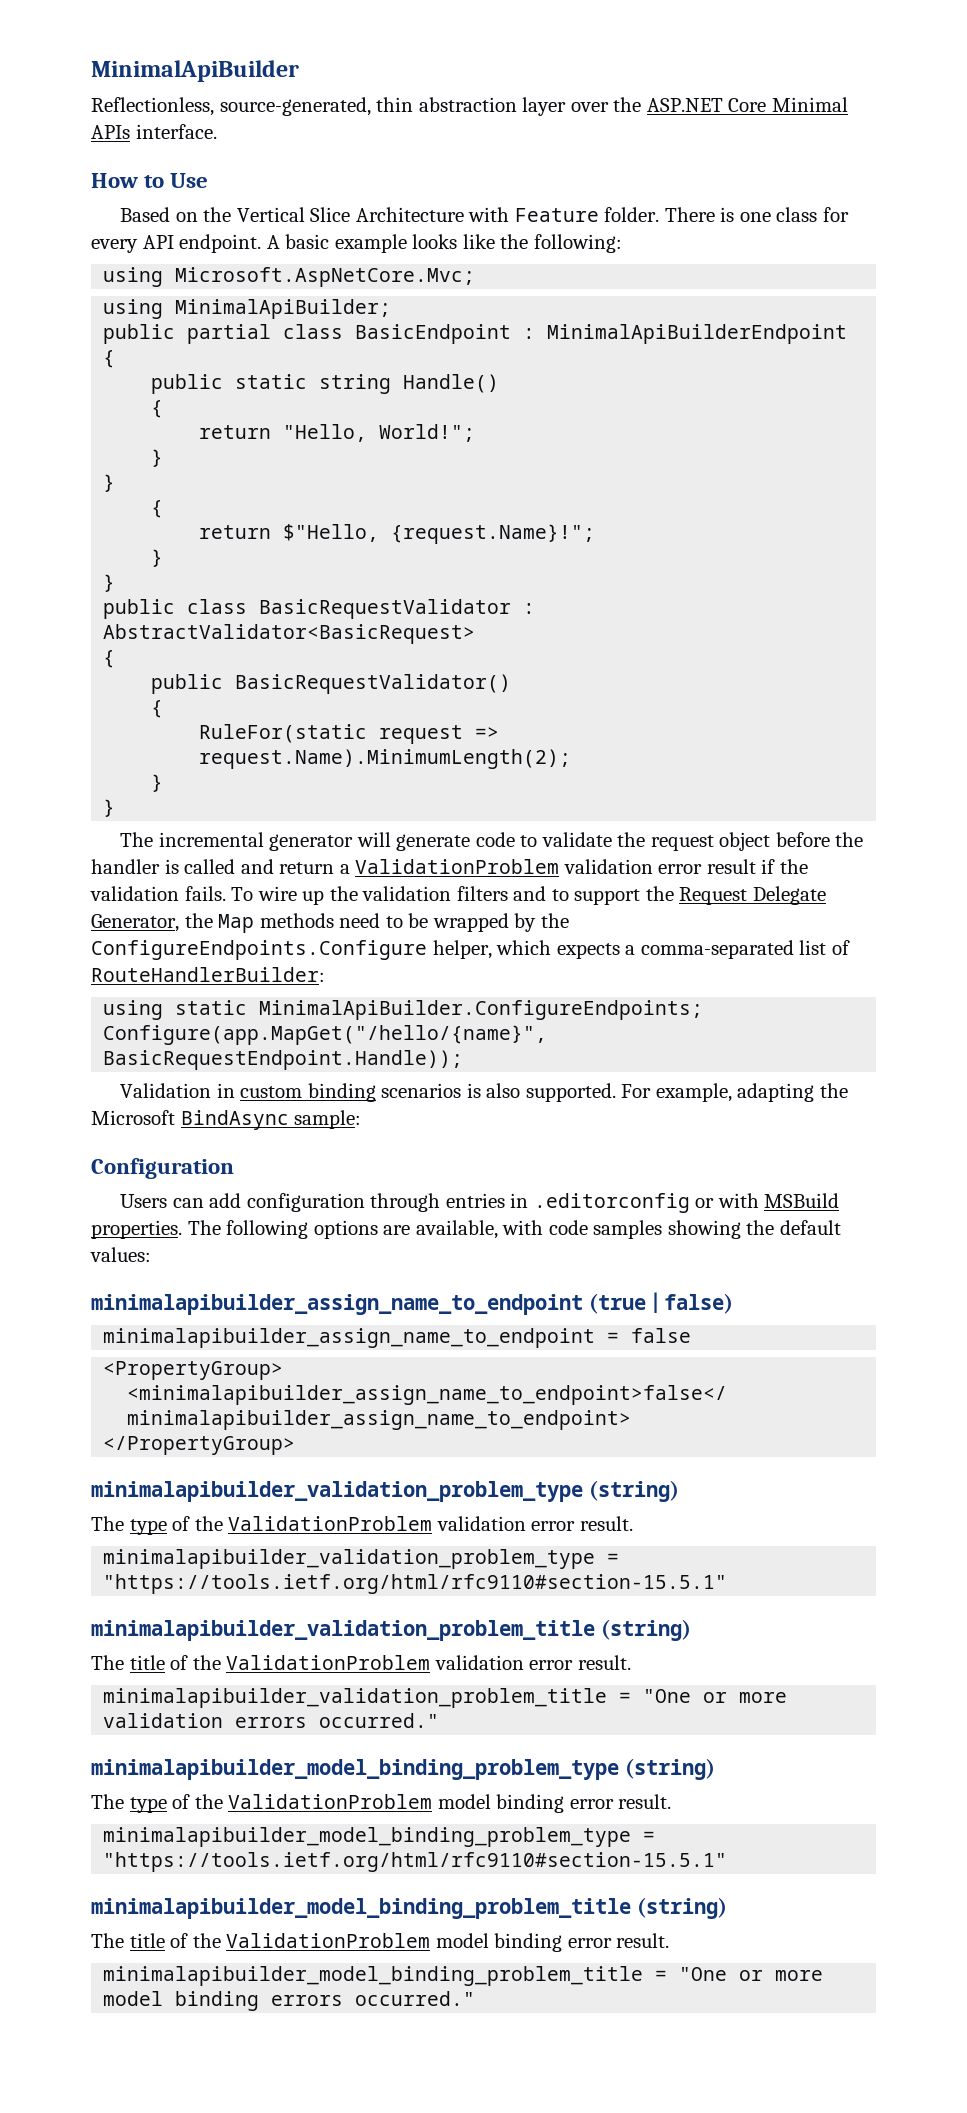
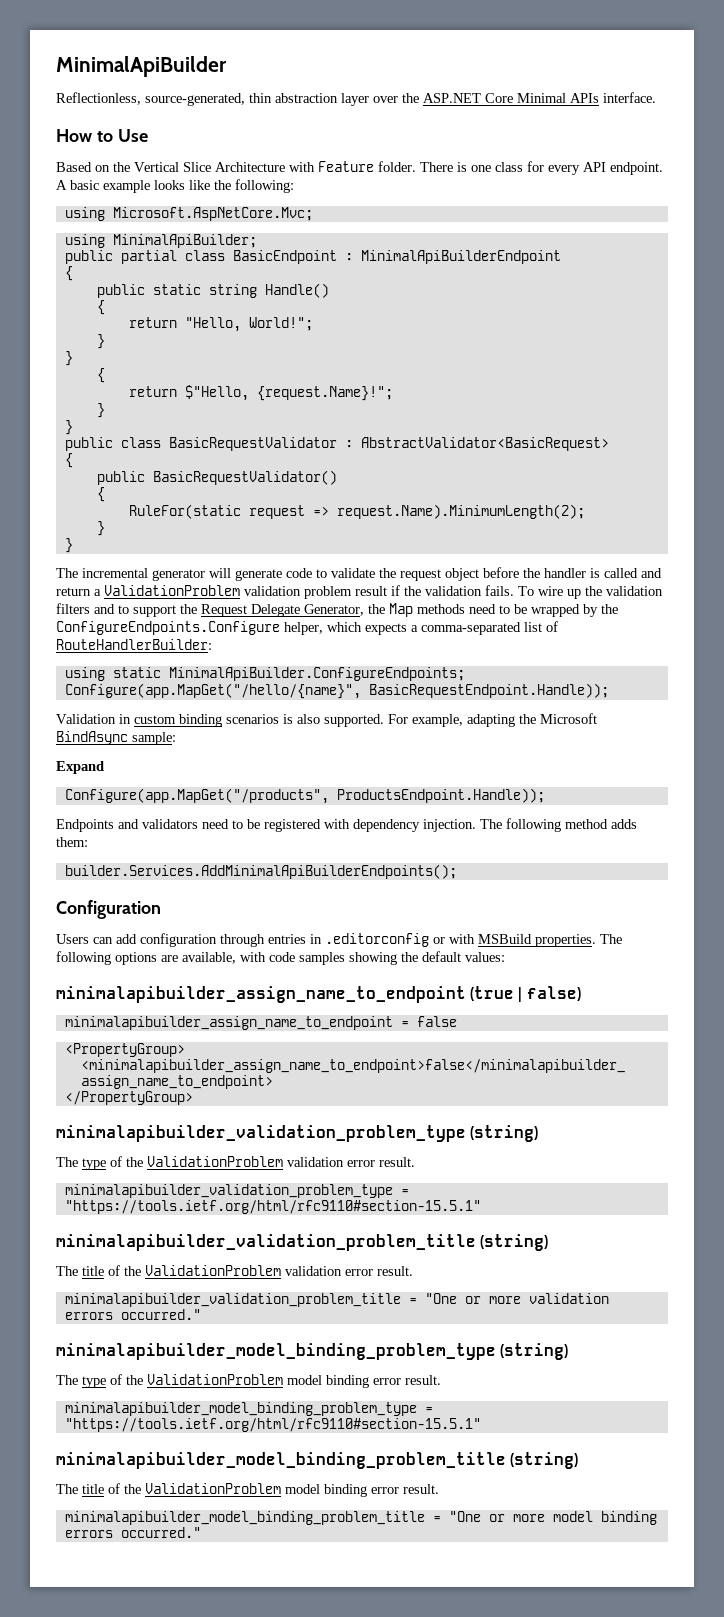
[658,864,703,874] error -> [304,586,352,599] problem
(362, 1119) none -> [56,761,104,774] [64,788,545,804] [56,818,637,832] [56,837,88,847] [64,864,457,879] // Expand // Configure(app.MapGet("/products", ProductsEndpoint.Handle)); // Endpoints and validators need to be registered with dependency injection. The following method adds them: // builder.Services.AddMinimalApiBuilderEndpoints();

